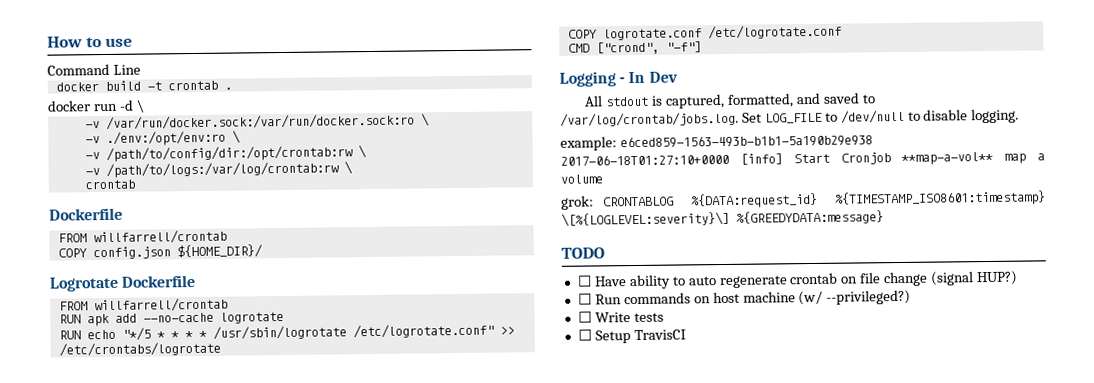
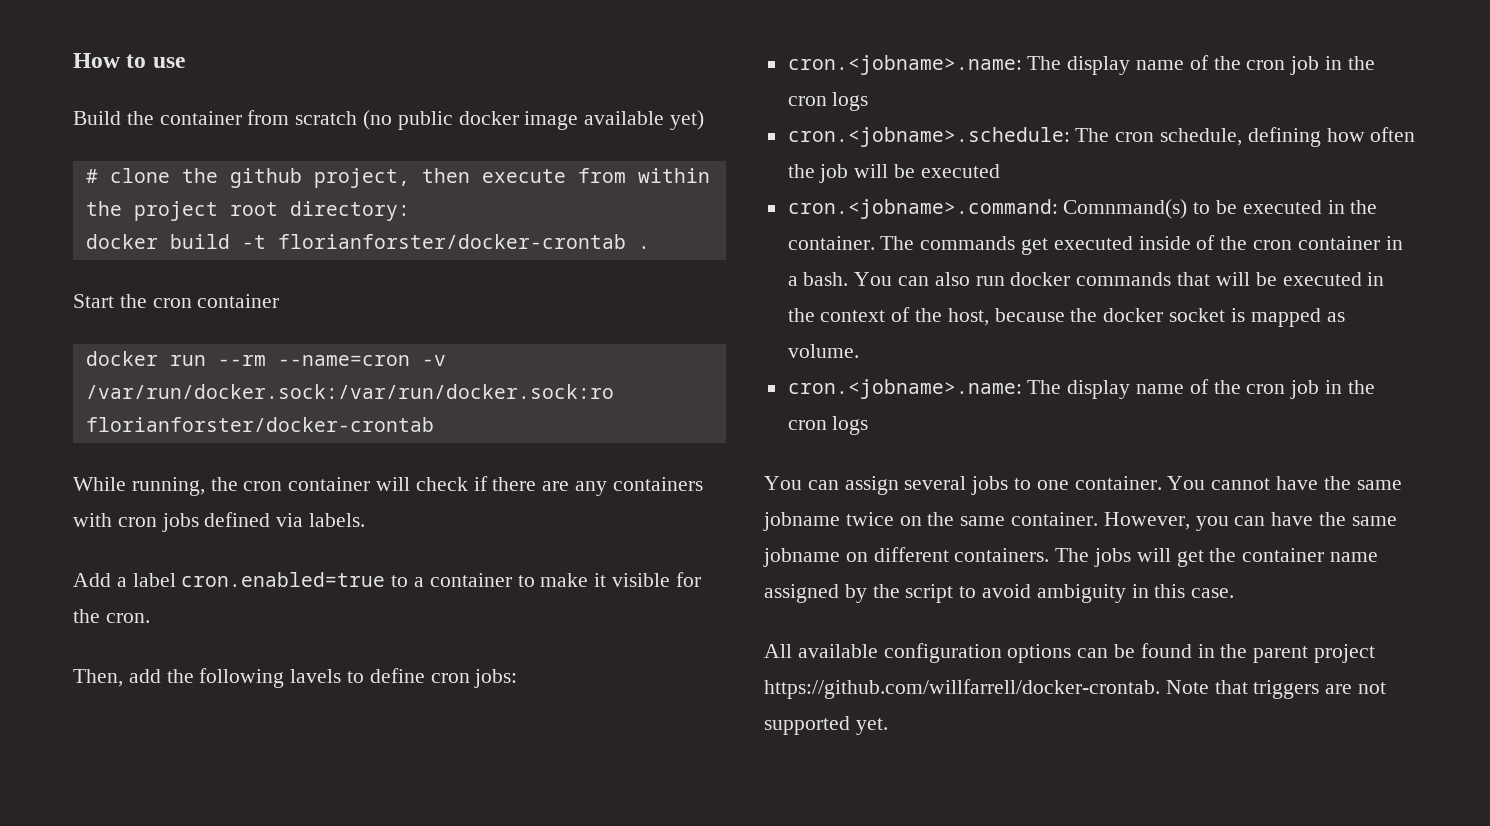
[47,63,141,76] Command Line -> [73,110,705,130] [85,168,710,188] [85,201,410,221] Build the container from scratch (no public docker image available yet) // # clone the github project, then execute from within the project root directory:
[167,80,218,91] crontab -> [277,234,626,249] florianforster/docker-crontab
[47,99,145,113] [84,113,430,131] [84,130,241,147] [84,145,367,163] [84,161,353,179] [84,179,135,190] [49,207,123,221] [57,229,227,245] [57,244,263,260] [49,274,197,292] [58,297,228,313] [58,311,284,327] [58,323,515,341] [58,341,221,357] [567,24,842,41] [567,41,702,55] [559,71,678,87] [584,92,876,109] [560,108,1020,127] [560,134,873,151] [560,151,1045,166] [560,174,603,184] [561,190,1046,210] [561,210,884,227] [561,247,605,259] [576,270,1019,290] [577,289,912,306] [577,311,664,323] [577,329,686,344] docker run -d \ // -v /var/run/docker.sock:/var/run/docker.sock:ro \ // -v ./env:/opt/env:ro \ // -v /path/to/config/dir:/opt/crontab:rw \ // -v /path/to/logs:/var/log/crontab:rw \ // crontab // Dockerfile // FROM willfarrell/crontab // COPY config.json ${HOME_DIR}/ // Logrotate Dockerfile // FROM willfarrell/crontab // RUN apk add --no-cache logrotate // RUN echo "*/5 * * * * /usr/sbin/logrotate /etc/logrotate.conf" >> /etc/crontabs/logrotate // COPY logrotate.conf /etc/logrotate.conf // CMD ["crond", "-f"] // Logging - In Dev // All stdout is captured, formatted, and saved to /var/log/crontab/jobs.log. Set LOG_FILE to /dev/null to disable logging. // example: e6ced859-1563-493b-b1b1-5a190b29e938 2017-06-18T01:27:10+0000 [info] Start Cronjob **map-a-vol** map a volume // grok: CRONTABLOG %{DATA:request_id} %{TIMESTAMP_ISO8601:timestamp} \[%{LOGLEVEL:severity}\] %{GREEDYDATA:message} // TODO // ☐ Have ability to auto regenerate crontab on file change (signal HUP?) // ☐ Run commands on host machine (w/ --privileged?) // ☐ Write tests // ☐ Setup TravisCI -> [73,294,280,308] [85,351,446,366] [85,384,614,399] [85,417,434,432] [73,476,703,496] [73,512,366,532] [73,572,701,587] [73,609,150,623] [73,668,518,688] [787,55,1375,75] [787,92,869,111] [787,127,1416,147] [787,164,1000,183] [787,199,1378,219] [787,235,1403,255] [787,272,1385,286] [787,307,1345,327] [787,344,859,358] [787,379,1375,399] [787,416,869,435] [764,476,1402,495] [763,512,1397,531] [763,547,1379,567] [764,584,1235,603] [764,643,1376,663] [764,679,1387,699] [764,716,888,735] Start the cron container // docker run --rm --name=cron -v /var/run/docker.sock:/var/run/docker.sock:ro florianforster/docker-crontab // While running, the cron container will check if there are any containers with cron jobs defined via labels. // Add a label cron.enabled=true to a container to make it visible for the cron. // Then, add the following lavels to define cron jobs: // cron.<jobname>.name: The display name of the cron job in the cron logs // cron.<jobname>.schedule: The cron schedule, defining how often the job will be executed // cron.<jobname>.command: Comnmand(s) to be executed in the container. The commands get executed inside of the cron container in a bash. You can also run docker commands that will be executed in the context of the host, because the docker socket is mapped as volume. // cron.<jobname>.name: The display name of the cron job in the cron logs // You can assign several jobs to one container. You cannot have the same jobname twice on the same container. However, you can have the same jobname on different containers. The jobs will get the container name assigned by the script to avoid ambiguity in this case. // All available configuration options can be found in the parent project https://github.com/willfarrell/docker-crontab. Note that triggers are not supported yet.

